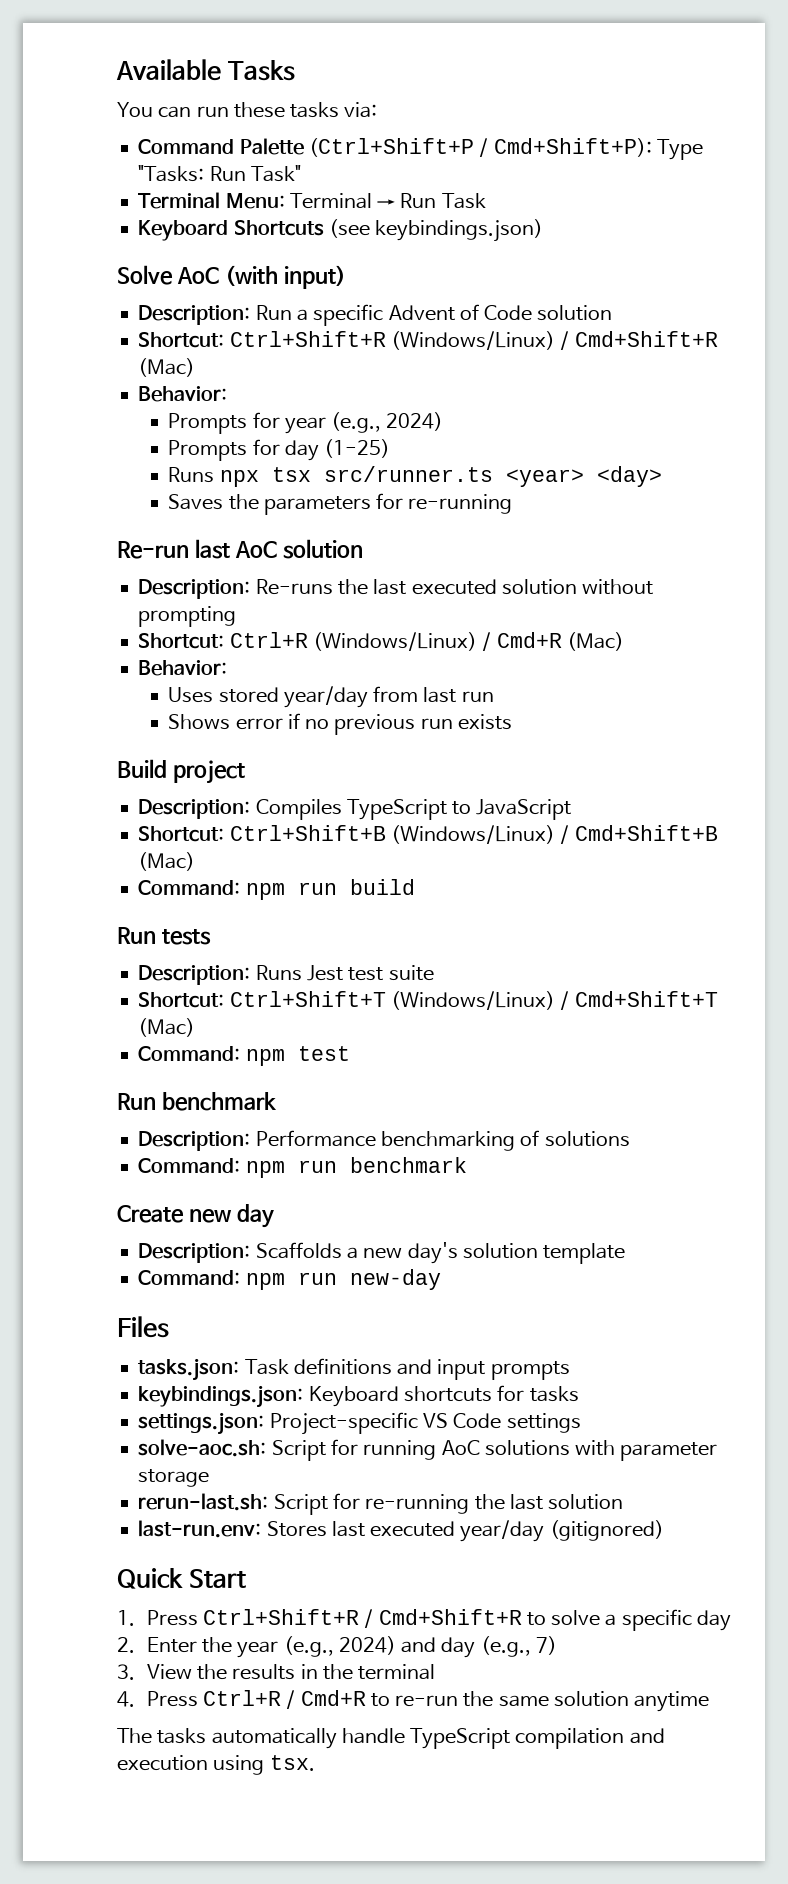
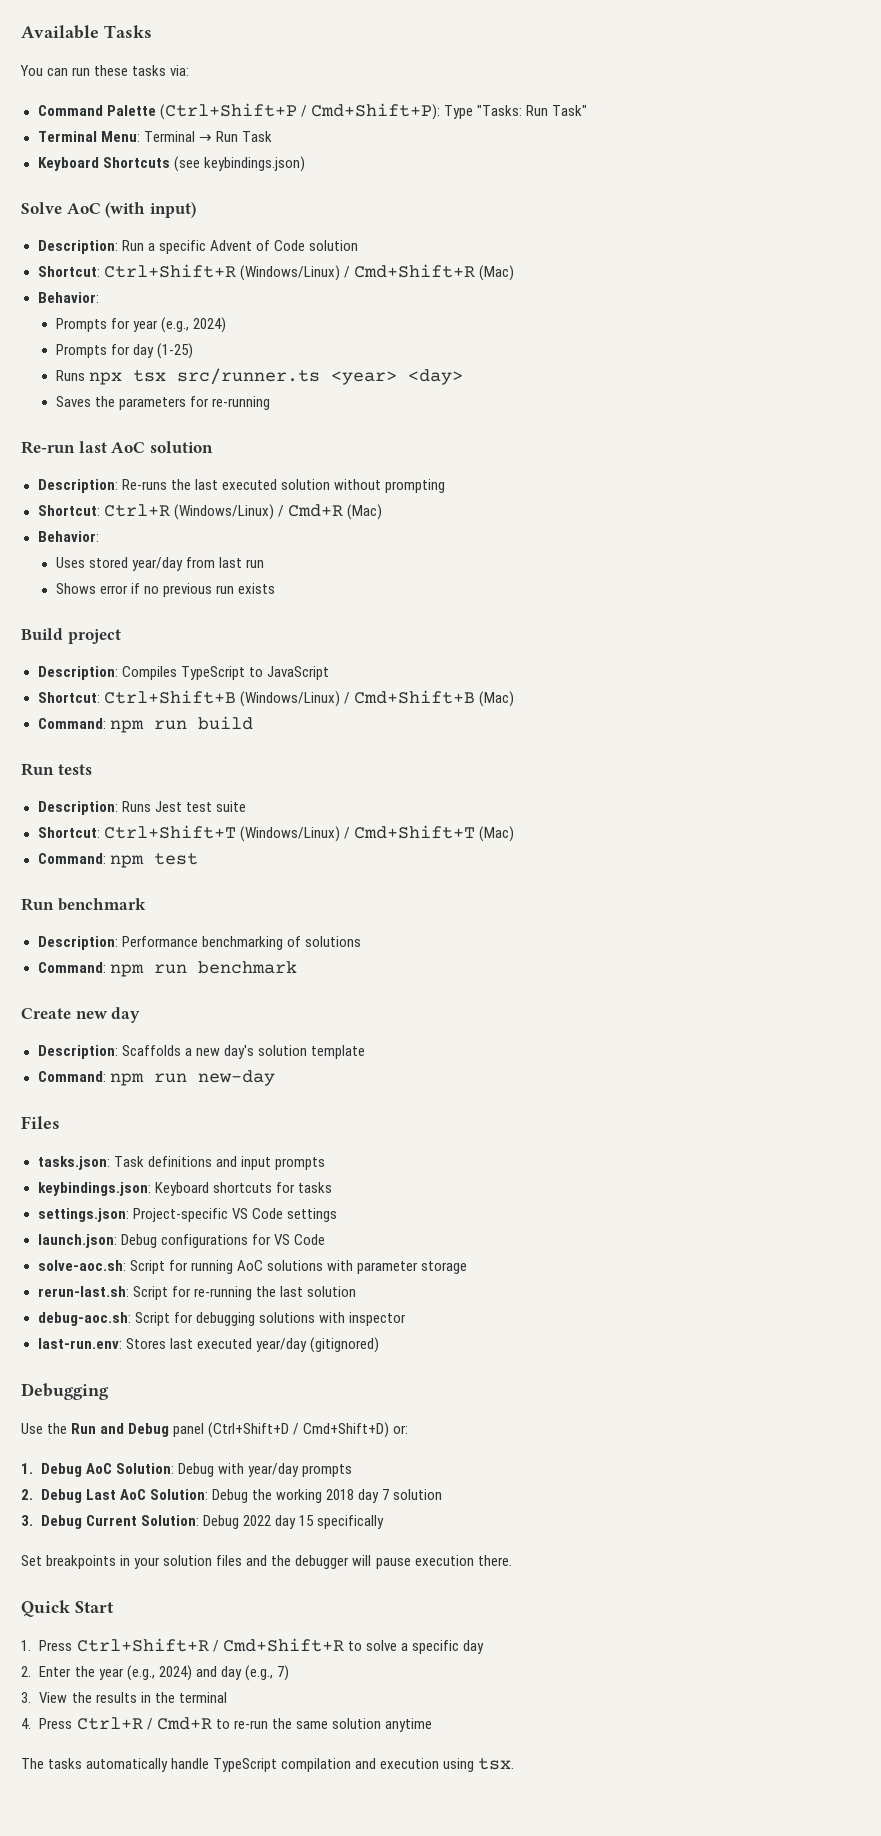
(581, 1423) none -> [37,1234,325,1248] // launch.json: Debug configurations for VS Code
(624, 1502) none -> [37,1312,406,1326] // debug-aoc.sh: Script for debugging solutions with inspector
(664, 1530) none -> [21,1383,109,1400] [21,1422,409,1438] [21,1463,352,1477] [21,1489,443,1503] [21,1515,384,1529] [21,1555,512,1569] // Debugging // Use the Run and Debug panel (Ctrl+Shift+D / Cmd+Shift+D) or: // 1. Debug AoC Solution: Debug with year/day prompts // 2. Debug Last AoC Solution: Debug the working 2018 day 7 solution // 3. Debug Current Solution: Debug 2022 day 15 specifically // Set breakpoints in your solution files and the debugger will pause execution there.

